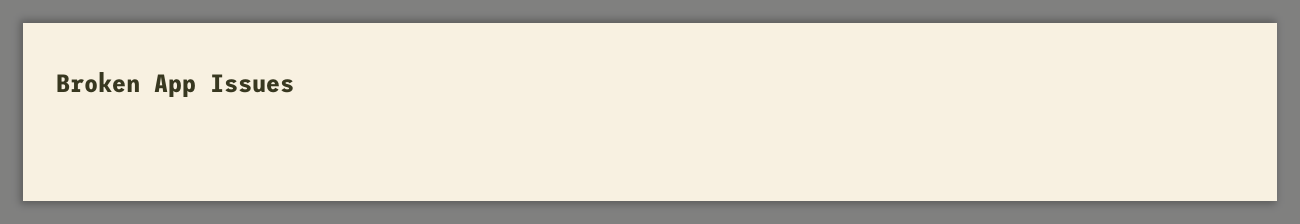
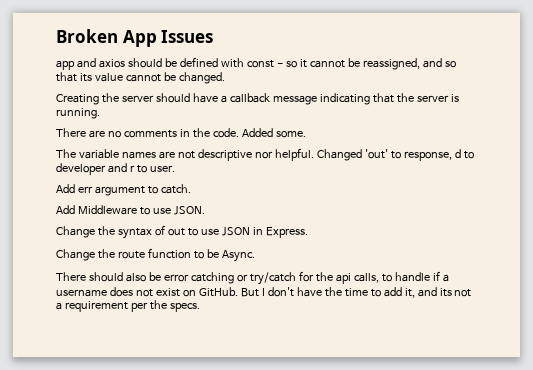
(294, 83) none -> [56,57,456,70] [56,72,225,84] [56,93,459,105] [56,108,100,119] [56,128,306,138] [56,148,474,161] [56,163,175,175] [56,184,191,196] [56,205,205,215] [56,225,308,239] [56,248,255,262] [56,271,449,285] [56,287,472,298] [56,300,200,312] // app and axios should be defined with const - so it cannot be reassigned, and so that its value cannot be changed. // Creating the server should have a callback message indicating that the server is running. // There are no comments in the code. Added some. // The variable names are not descriptive nor helpful. Changed 'out' to response, d to developer and r to user. // Add err argument to catch. // Add Middleware to use JSON. // Change the syntax of out to use JSON in Express. // Change the route function to be Async. // There should also be error catching or try/catch for the api calls, to handle if a username does not exist on GitHub. But I don't have the time to add it, and its not a requirement per the specs.

